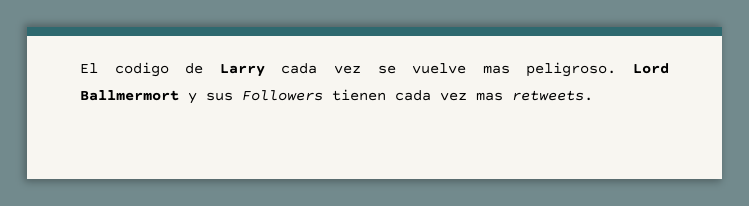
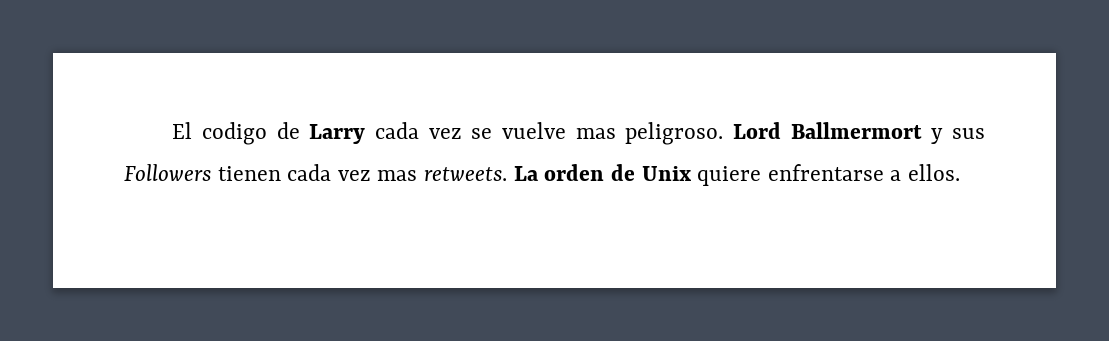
(593, 95) none -> [513,164,960,186] La orden de Unix quiere enfrentarse a ellos.

